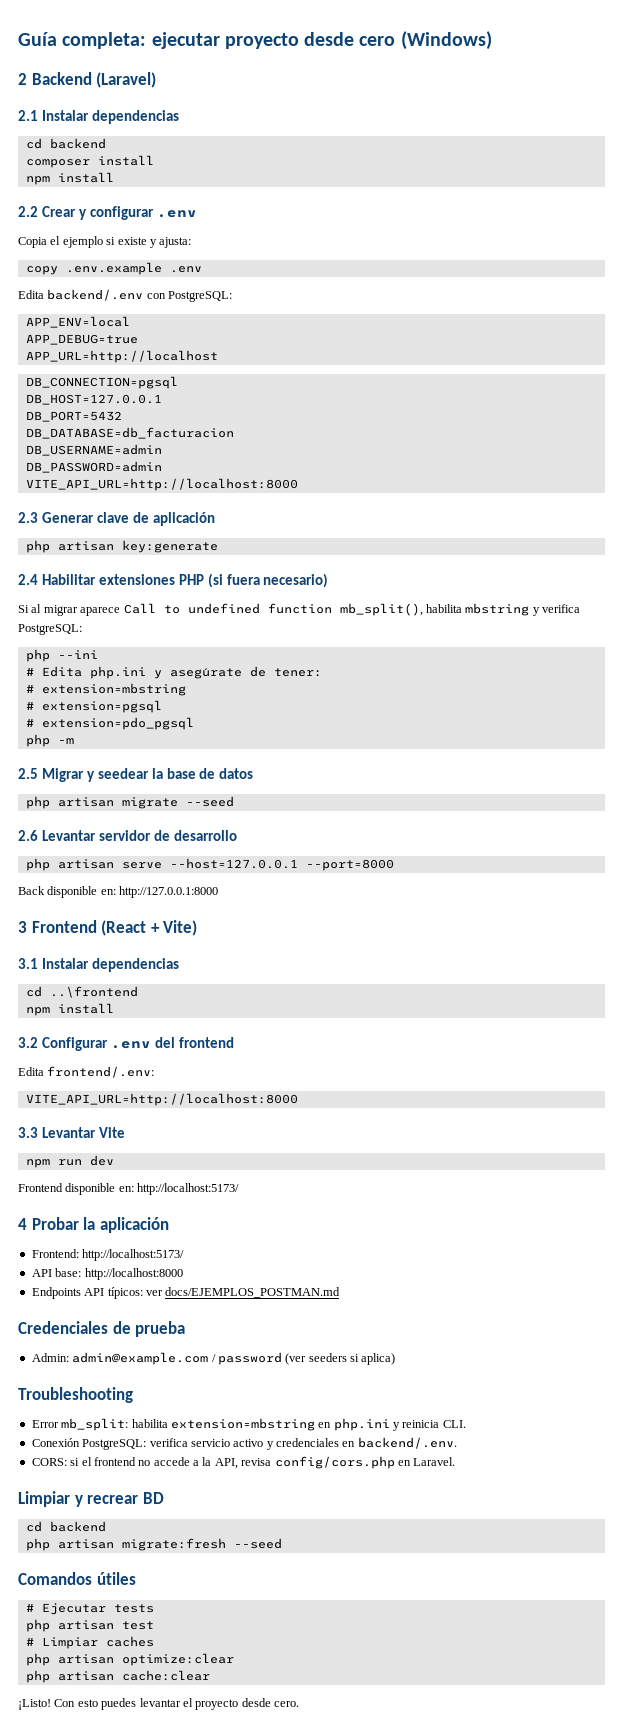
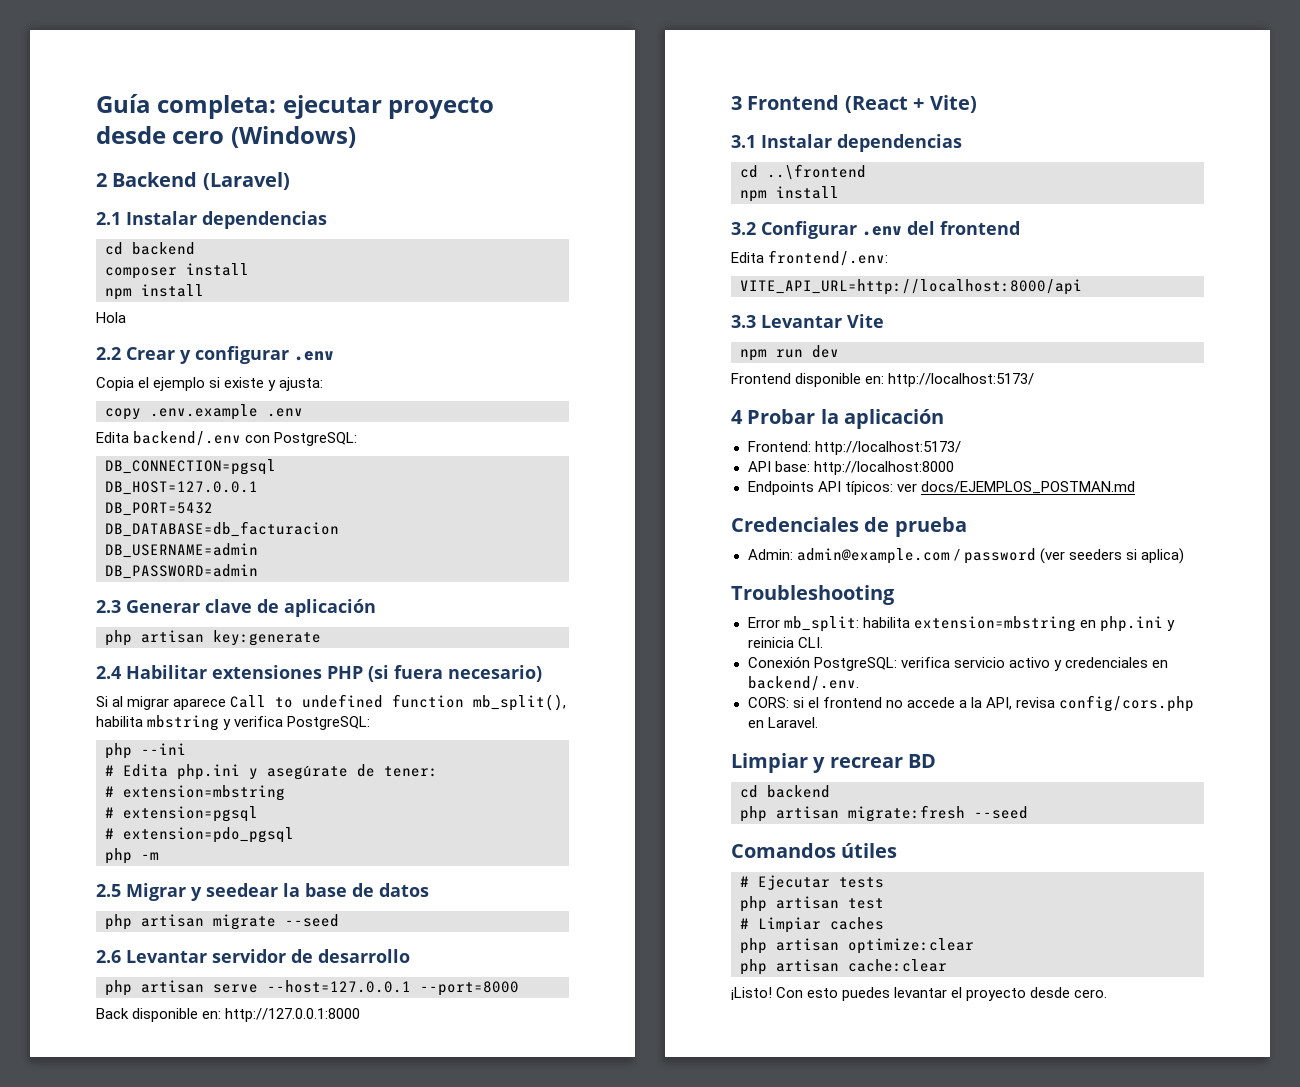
(114, 177) none -> [96,312,126,323] // Hola
[25,316,130,328] [25,334,138,345] [25,350,218,363] // APP_ENV=local // APP_DEBUG=true // APP_URL=http://localhost -> (358, 439) none
[25,478,298,491] // VITE_API_URL=http://localhost:8000 -> (258, 571) none
[25,1093,298,1106] VITE_API_URL=http://localhost:8000 -> [740,279,1082,295] VITE_API_URL=http://localhost:8000/api

